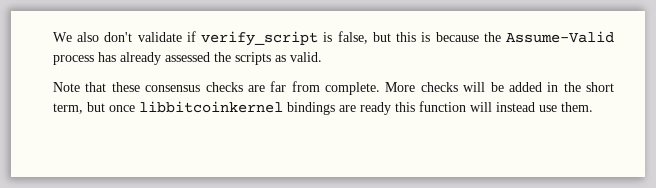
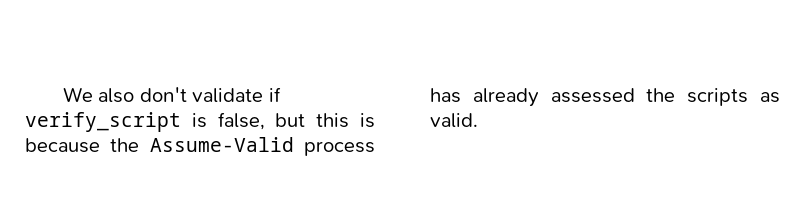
[53,81,614,95] [53,101,593,115] // Note that these consensus checks are far from complete. More checks will be added in the short term, but once libbitcoinkernel bindings are ready this function will instead use them. -> (478, 120) none

